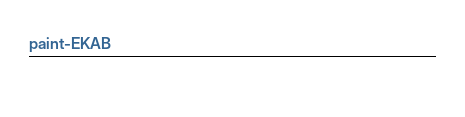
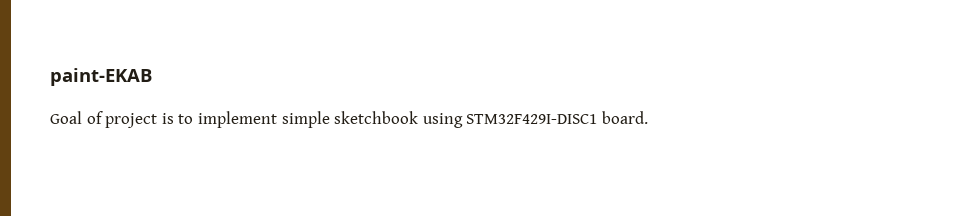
(111, 45) none -> [50,111,648,128] // Goal of project is to implement simple sketchbook using STM32F429I-DISC1 board.

